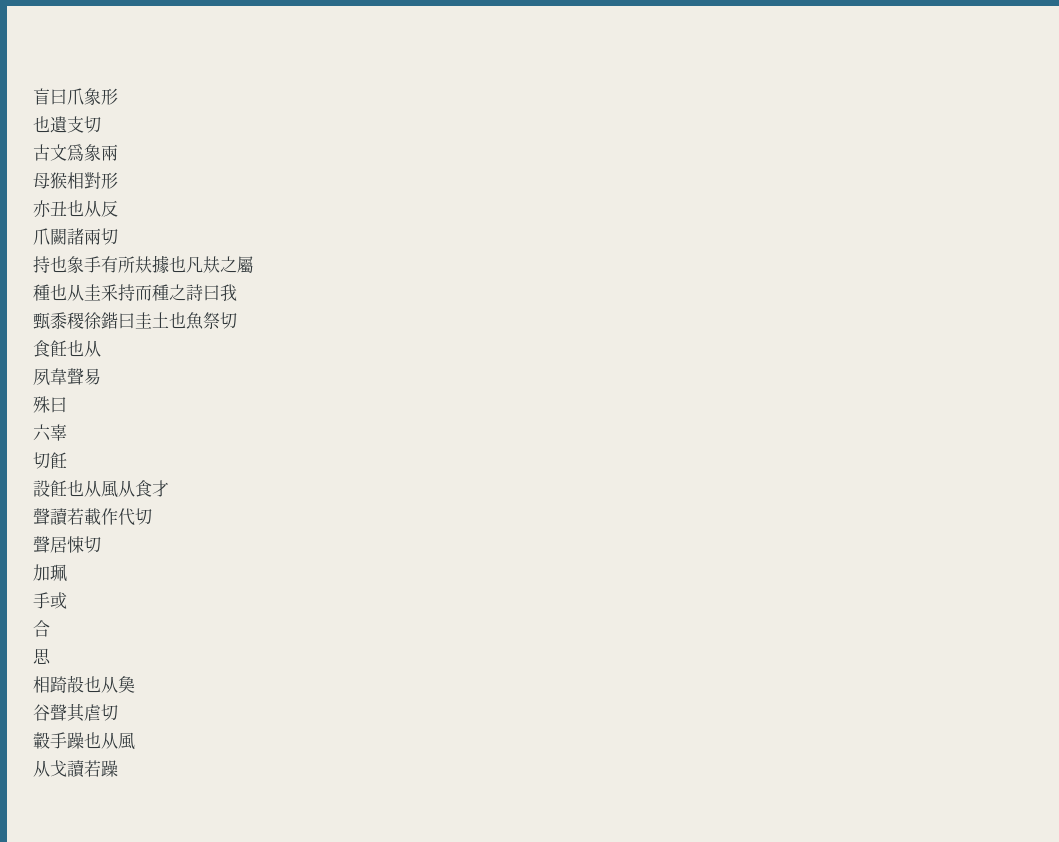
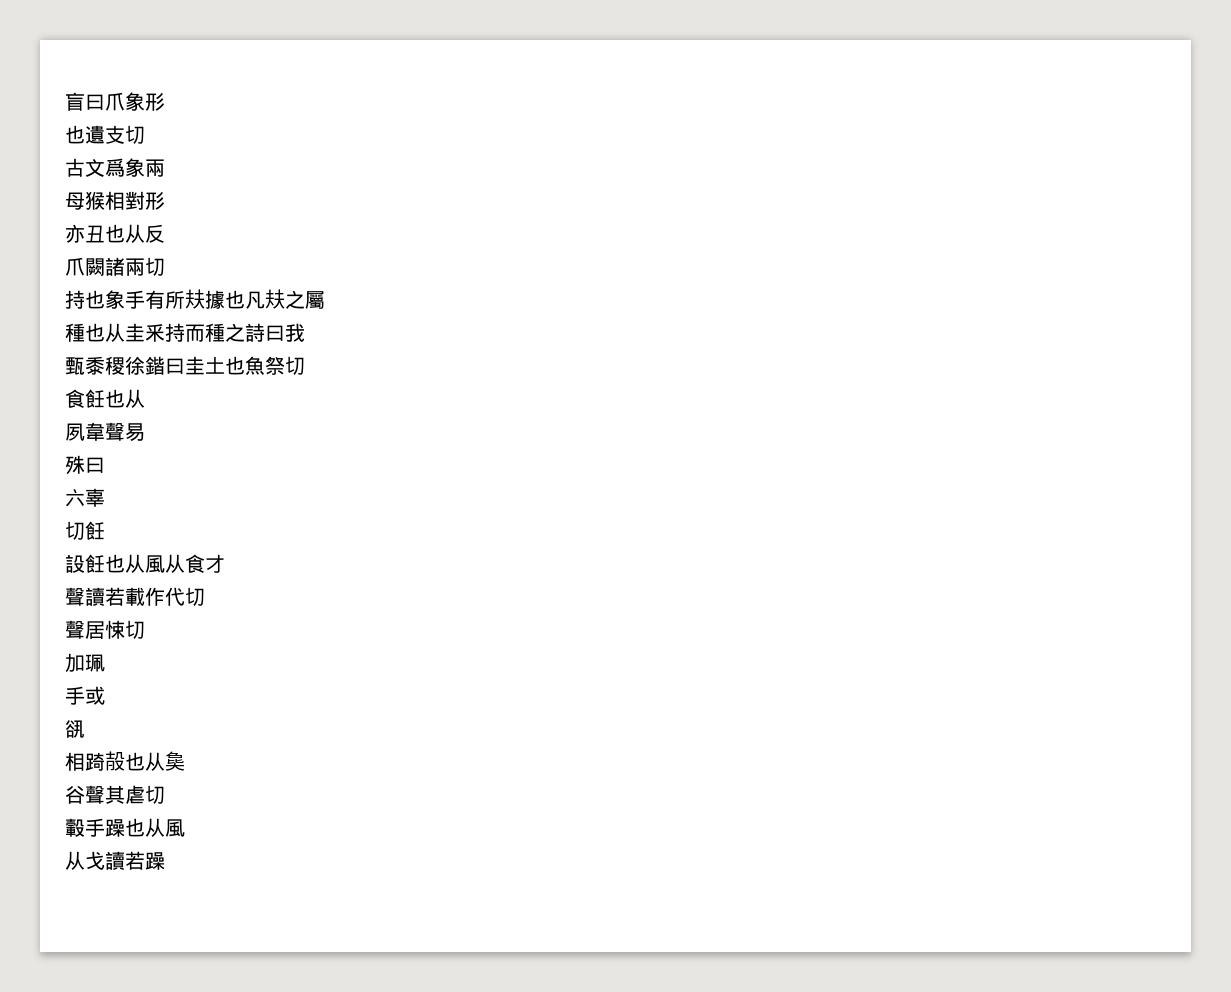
[33,620,50,637] [33,648,51,665] 合 // 思 -> [65,720,85,738] 谻

